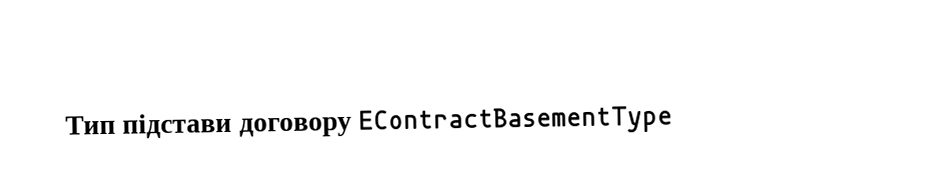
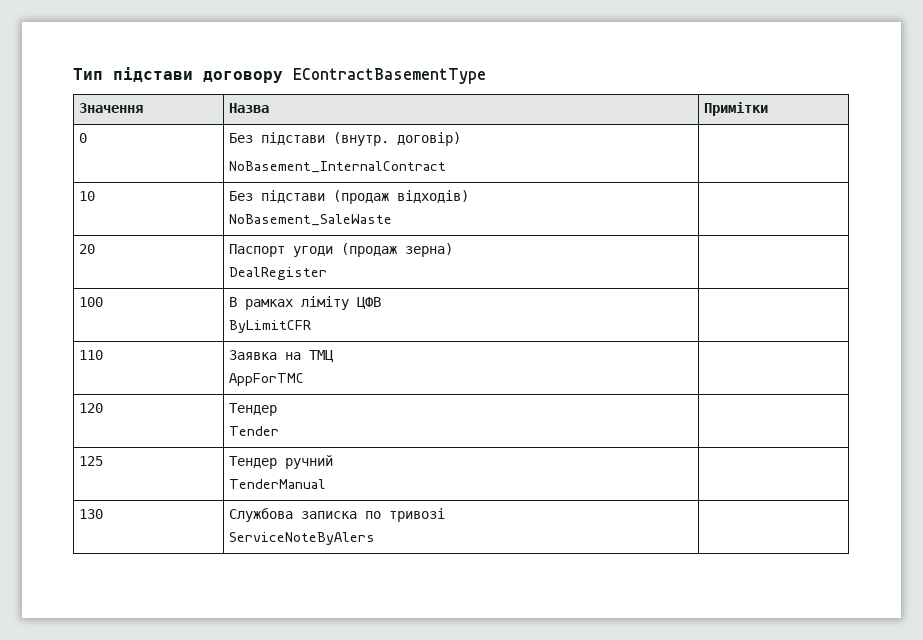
(674, 121) none -> [79,103,144,113] [229,103,270,113] [704,102,769,116] [79,133,88,143] [229,132,462,146] [229,161,447,173] [79,191,96,201] [229,190,470,204] [229,214,393,226] [79,244,96,254] [229,243,454,257] [229,267,328,280] [79,297,104,307] [229,296,382,310] [229,320,312,333] [79,350,104,360] [229,350,335,362] [229,373,305,386] [79,403,104,413] [229,403,278,416] [229,426,280,436] [79,456,104,466] [229,455,334,469] [229,479,327,489] [79,509,104,519] [229,508,446,522] [229,532,376,545] // Значення | Назва | Примітки // 0 | Без підстави (внутр. договір) // NoBasement_InternalContract | // 10 | Без підстави (продаж відходів) // NoBasement_SaleWaste | // 20 | Паспорт угоди (продаж зерна) // DealRegister | // 100 | В рамках ліміту ЦФВ // ByLimitCFR | // 110 | Заявка на ТМЦ // AppForTMC | // 120 | Тендер // Tender | // 125 | Тендер ручний // TenderManual | // 130 | Службова записка по тривозі // ServiceNoteByAlers |

